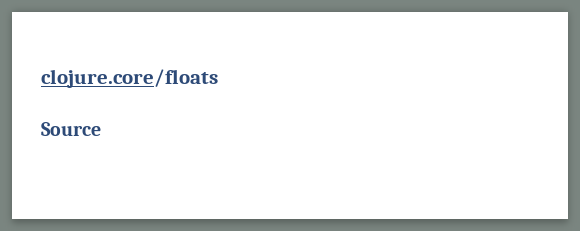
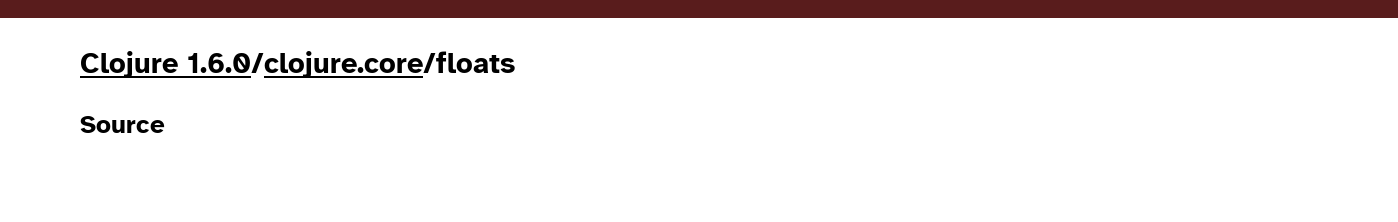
[41,69,218,88] clojure.core/floats -> [80,51,515,78] Clojure 1.6.0/clojure.core/floats

